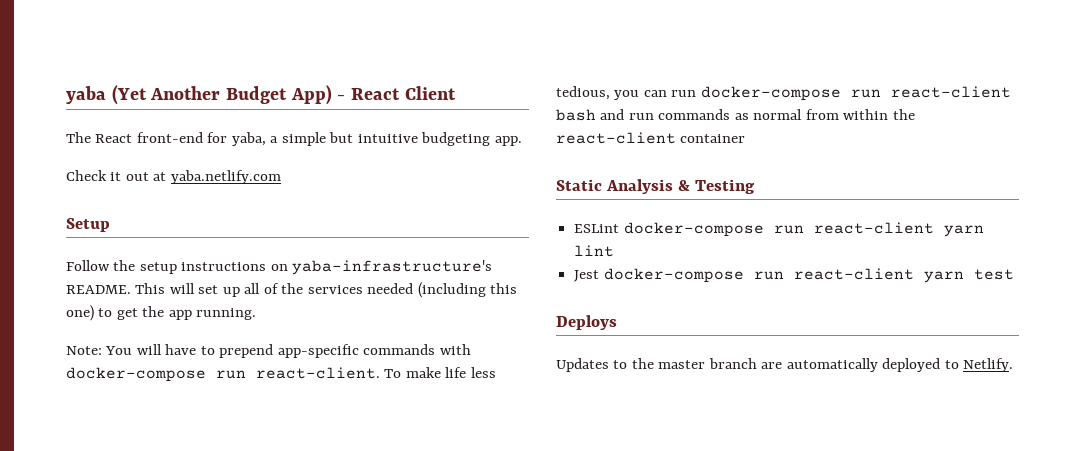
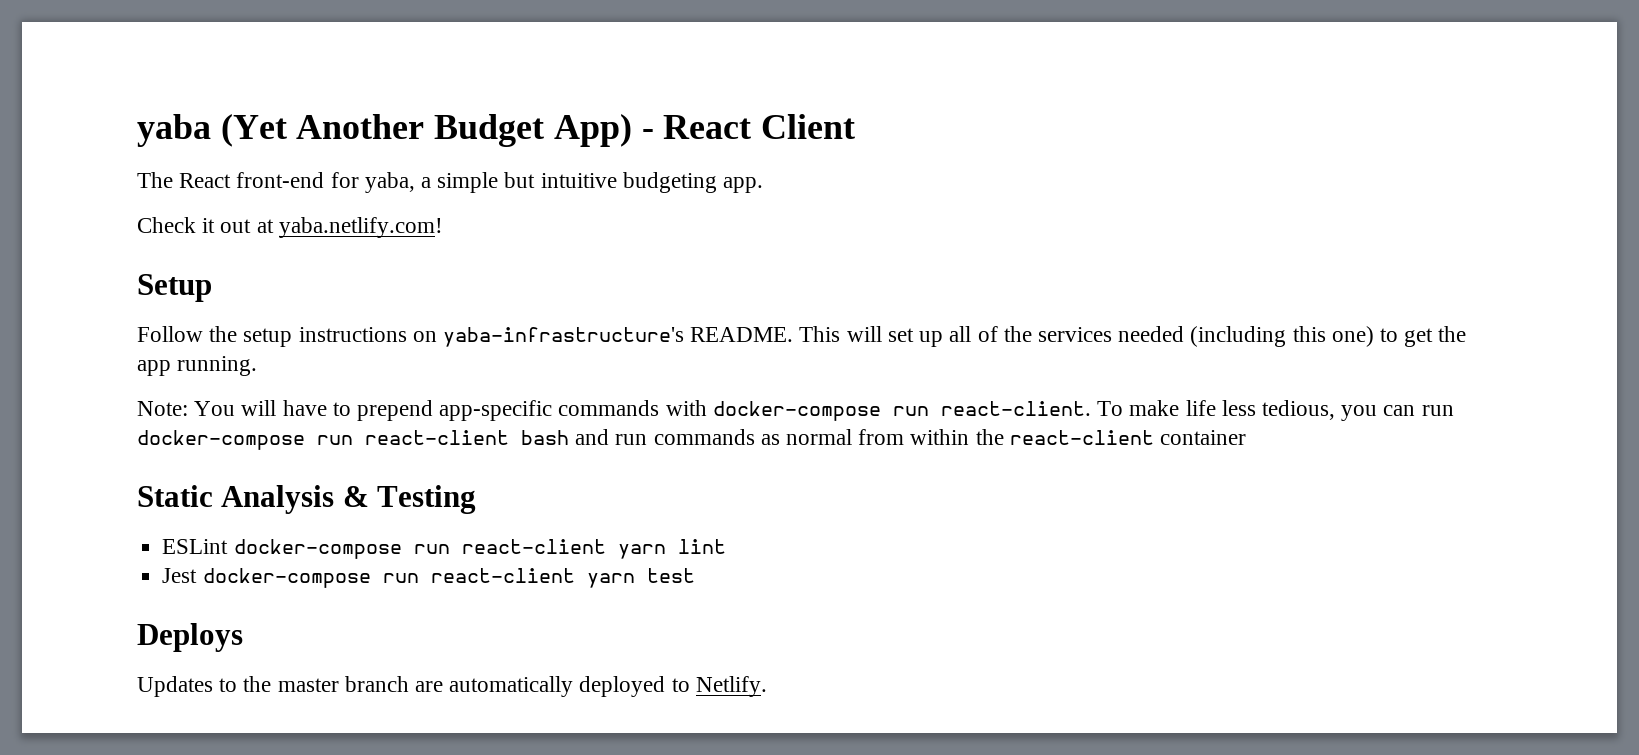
[170,170,281,184] yaba.netlify.com -> [278,217,443,238] yaba.netlify.com!

